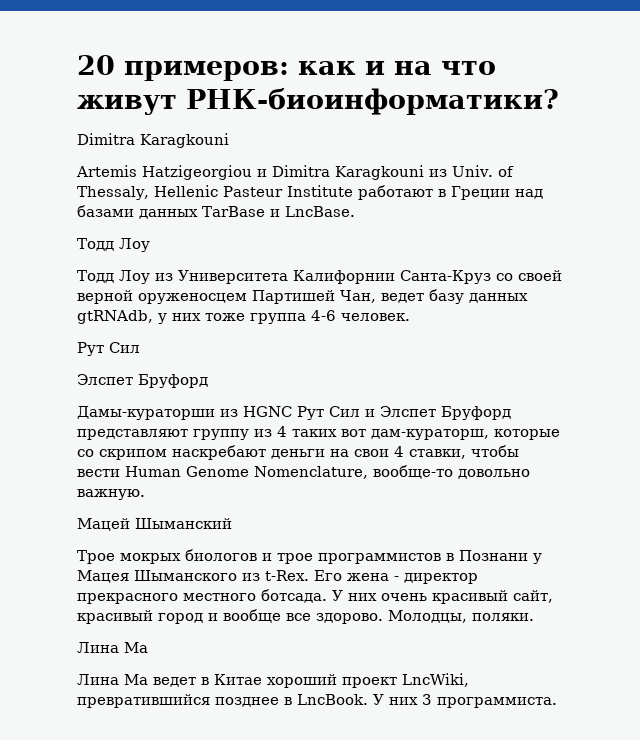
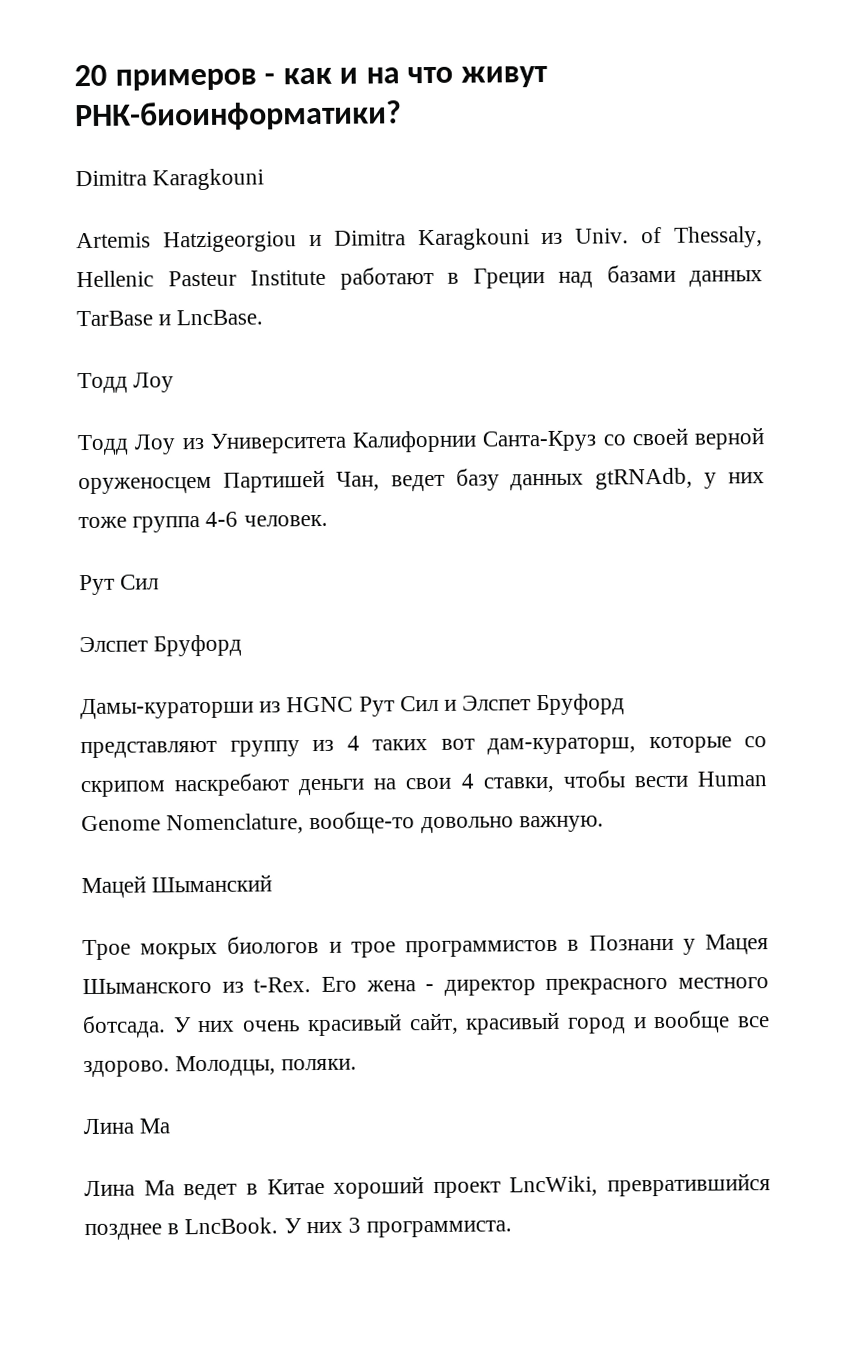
[124,60,289,81] примеров: -> [114,68,276,91] примеров -

